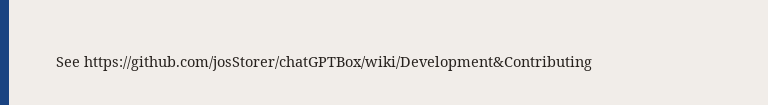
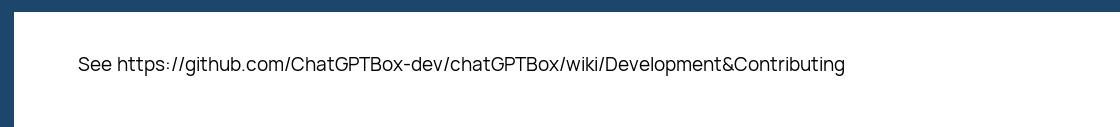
[84,56,592,71] https://github.com/josStorer/chatGPTBox/wiki/Development&Contributing -> [117,57,846,76] https://github.com/ChatGPTBox-dev/chatGPTBox/wiki/Development&Contributing

